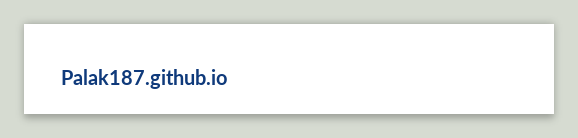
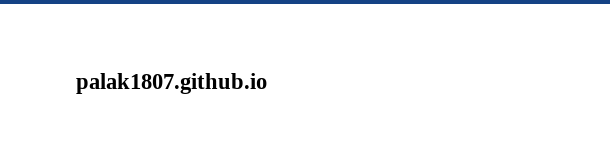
[61,69,227,89] Palak187.github.io -> [76,73,267,94] palak1807.github.io

